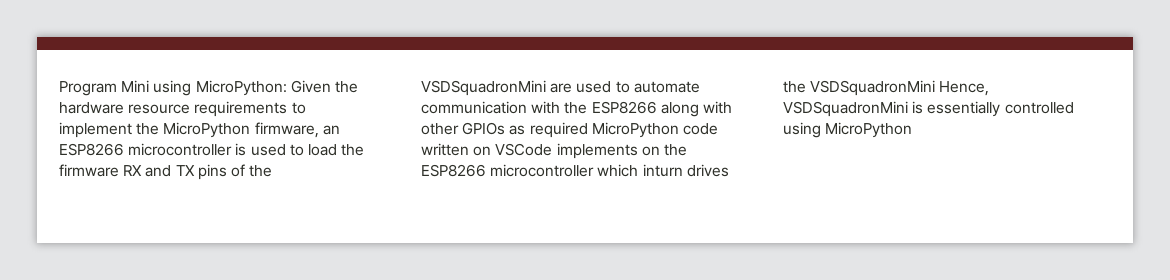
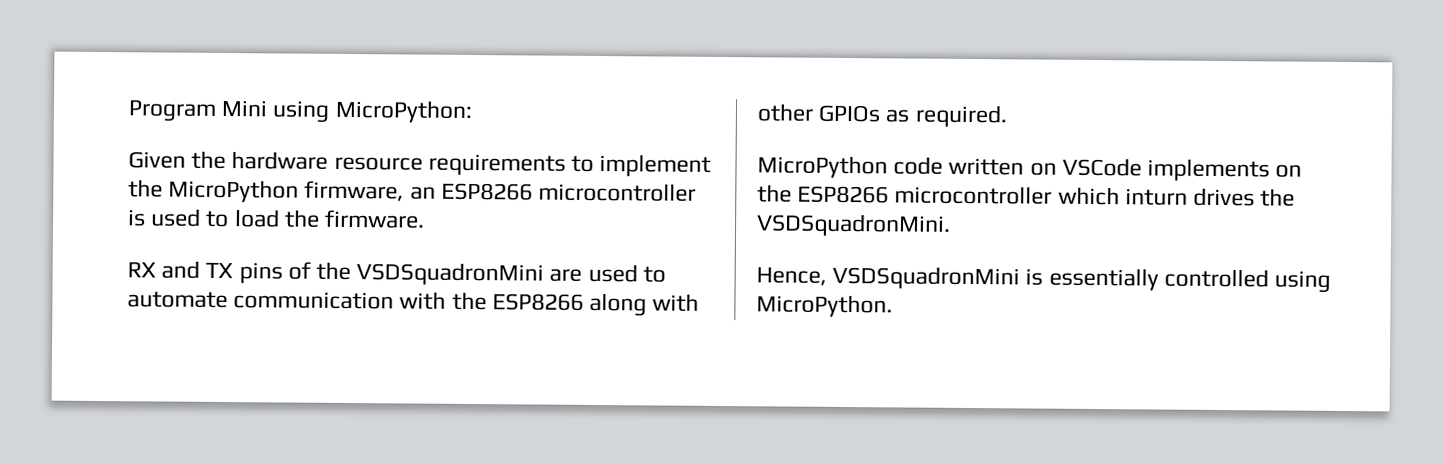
(287, 88) none -> (473, 111) //
[59,164,119,177] firmware -> [325,209,426,229] firmware. //
[529,122,588,138] required -> [914,104,1008,128] required. //
[810,80,936,96] VSDSquadronMini -> [756,213,951,237] VSDSquadronMini. //
[825,122,913,138] MicroPython -> [756,294,893,318] MicroPython.

